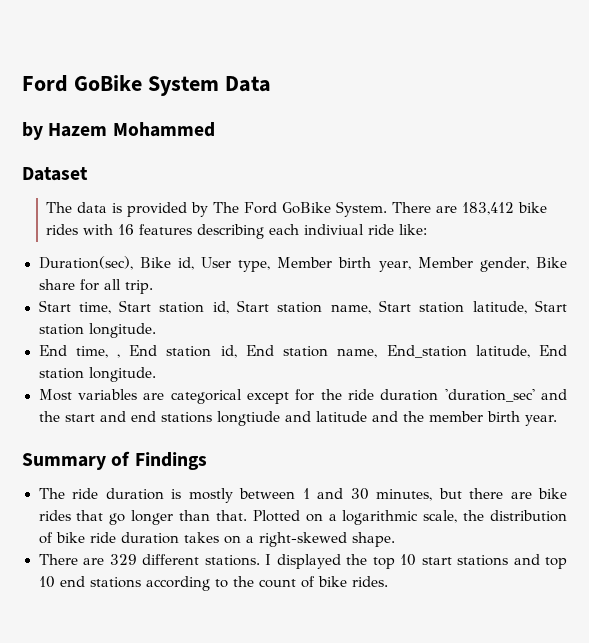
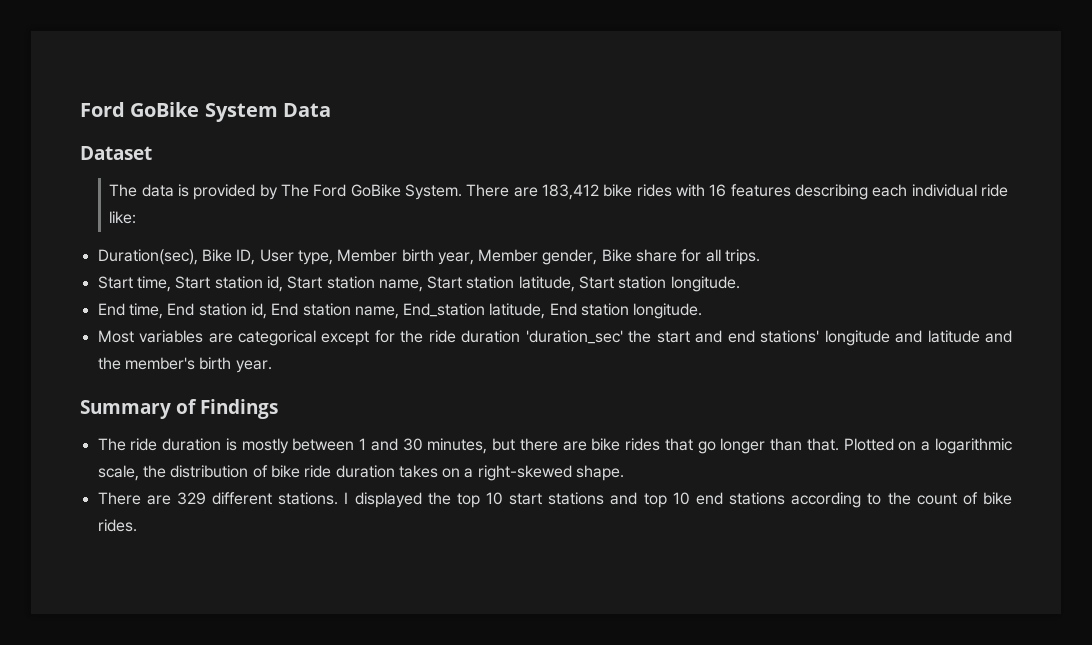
[22,122,215,140] // by Hazem Mohammed -> (332, 110) none
[304,224,365,235] indiviual -> [911,184,977,197] individual
[177,257,194,270] id, -> [236,249,256,265] ID,
[124,280,153,294] trip. -> [725,249,761,265] trips.
[116,354,120,358] , -> (163, 311) none
[541,389,568,400] and -> (623, 337) none
[160,411,280,426] stations longtiude -> [760,330,890,346] stations' longitude
[428,411,483,422] member -> [124,357,195,370] member's

